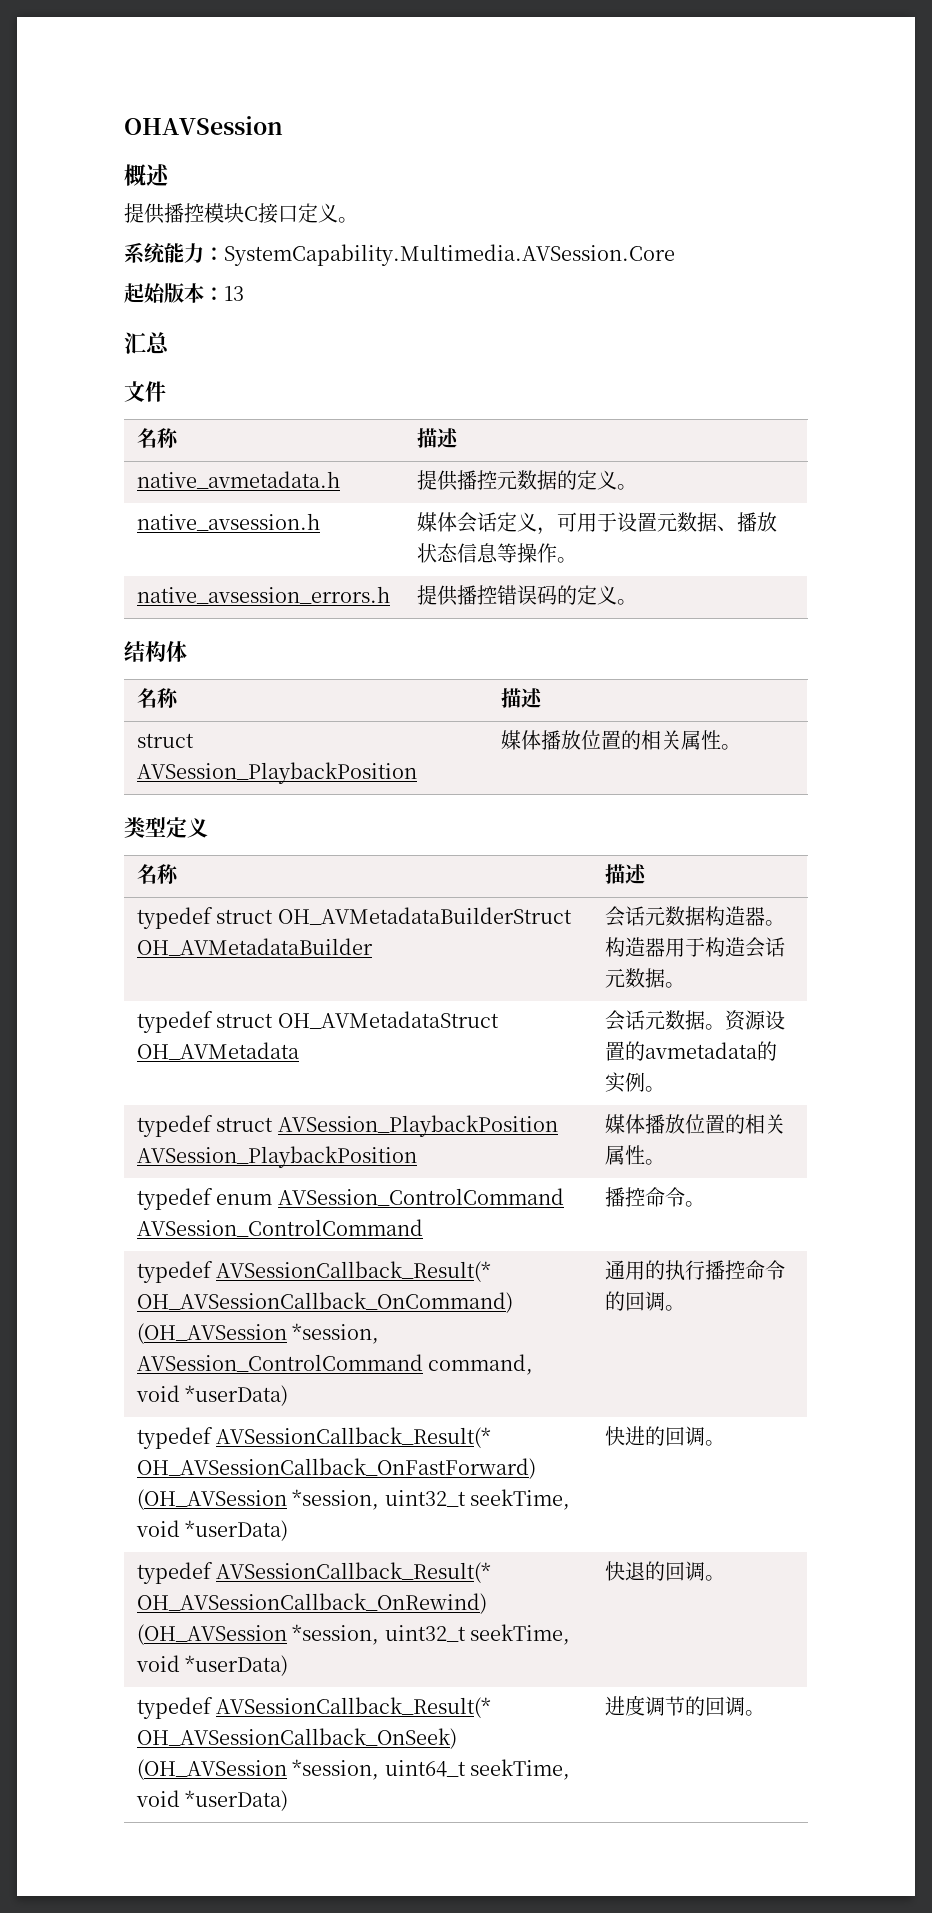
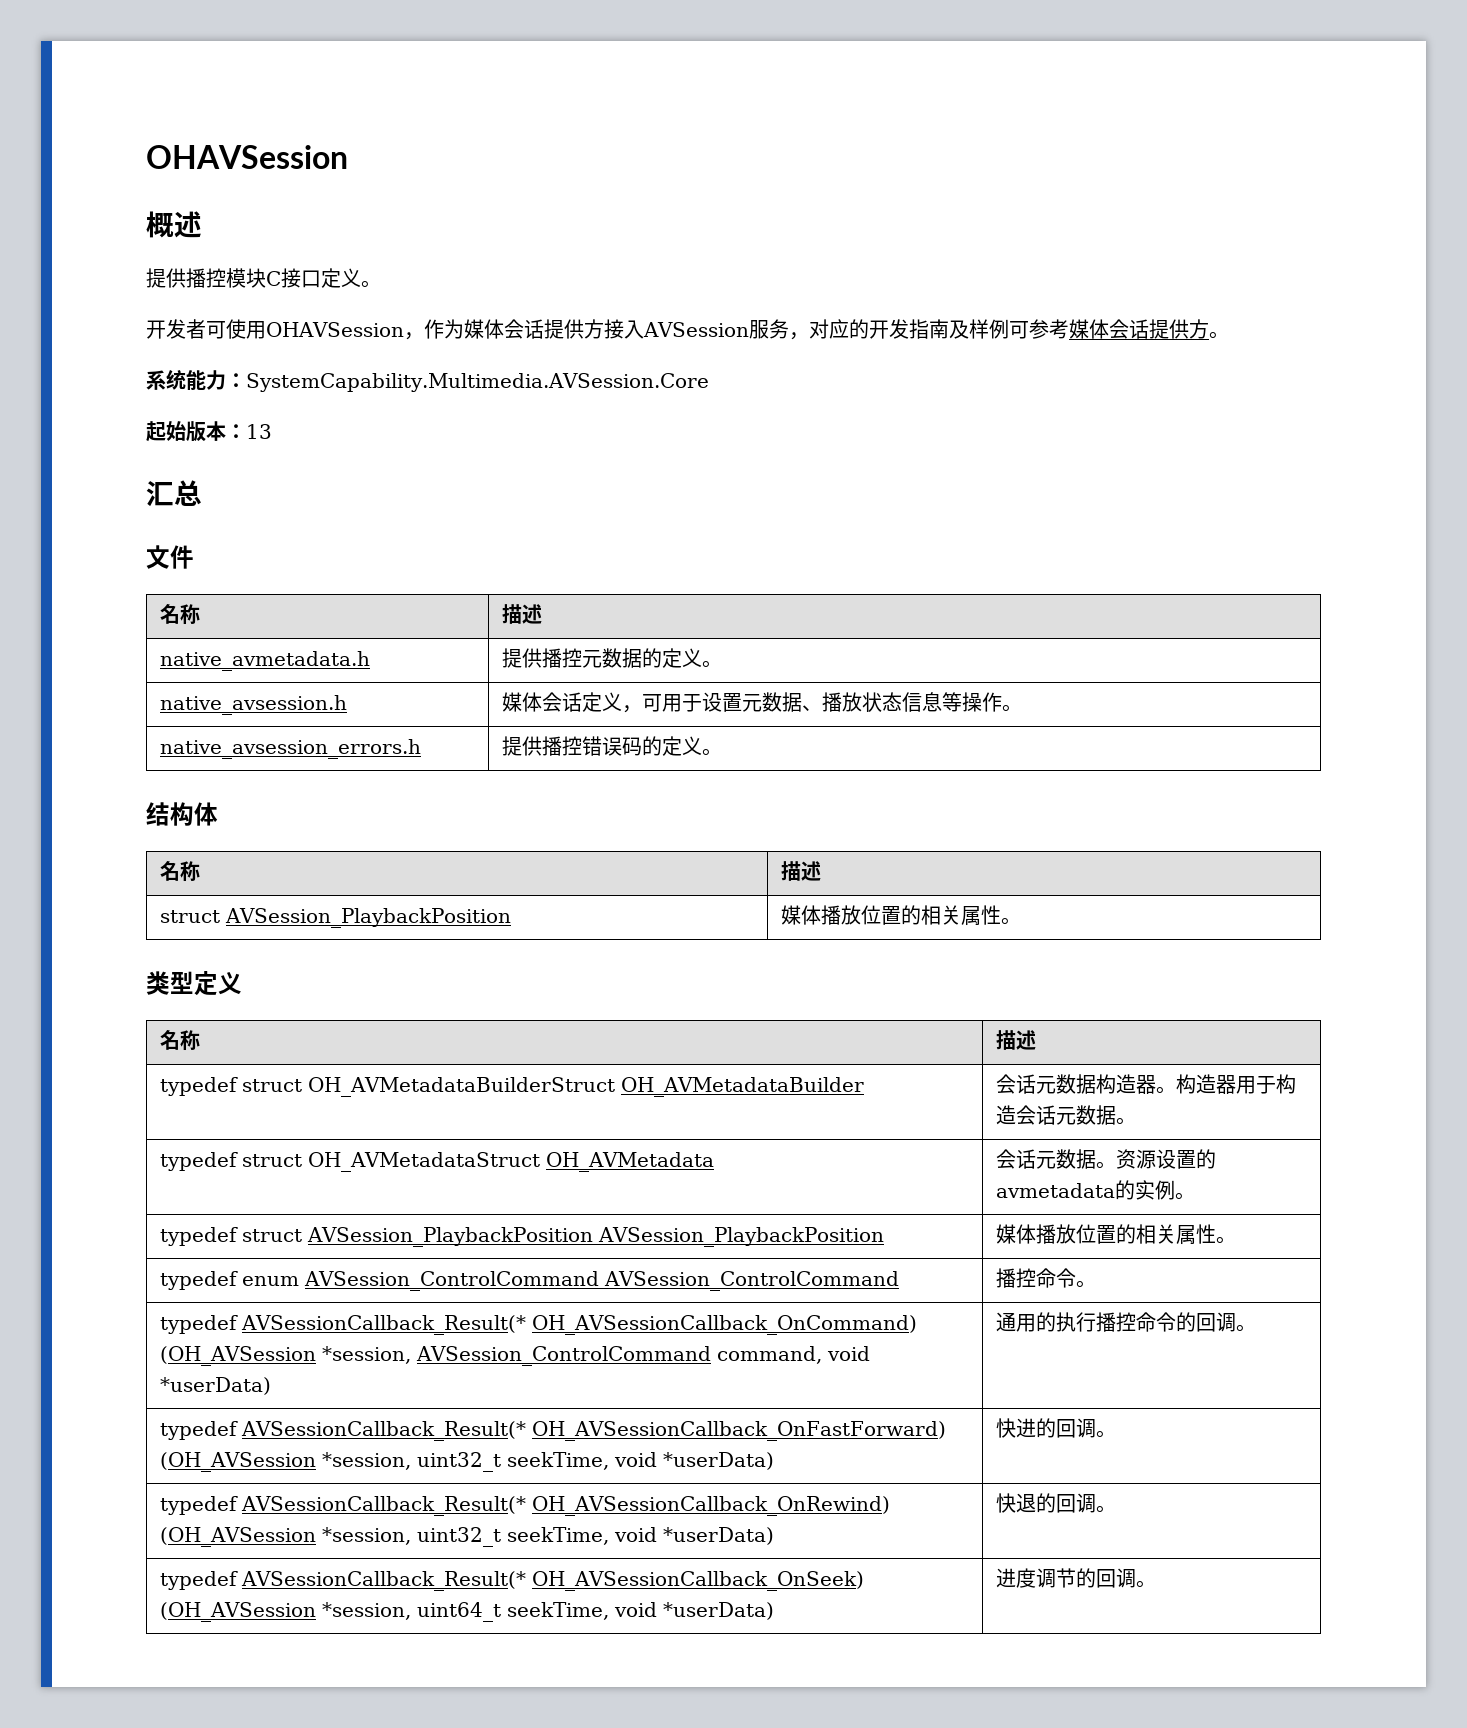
(358, 220) none -> [146,319,1229,340] // 开发者可使用OHAVSession，作为媒体会话提供方接入AVSession服务，对应的开发指南及样例可参考媒体会话提供方。

